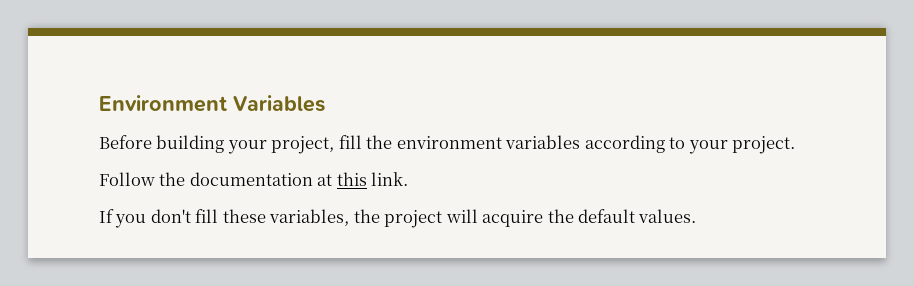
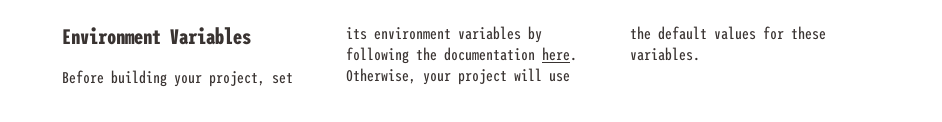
[338,135,796,154] [99,172,409,186] [99,209,380,228] fill the environment variables according to your project. // Follow the documentation at this link. // If you don't fill these variables, the -> [272,73,293,84] [346,26,542,43] [346,47,577,64] [346,68,451,85] set its environment variables by following the documentation here. Otherwise, your
[482,210,544,227] acquire -> [549,73,570,82] use
[638,209,697,223] values. -> [714,26,826,40] [630,47,700,61] values for these variables.

